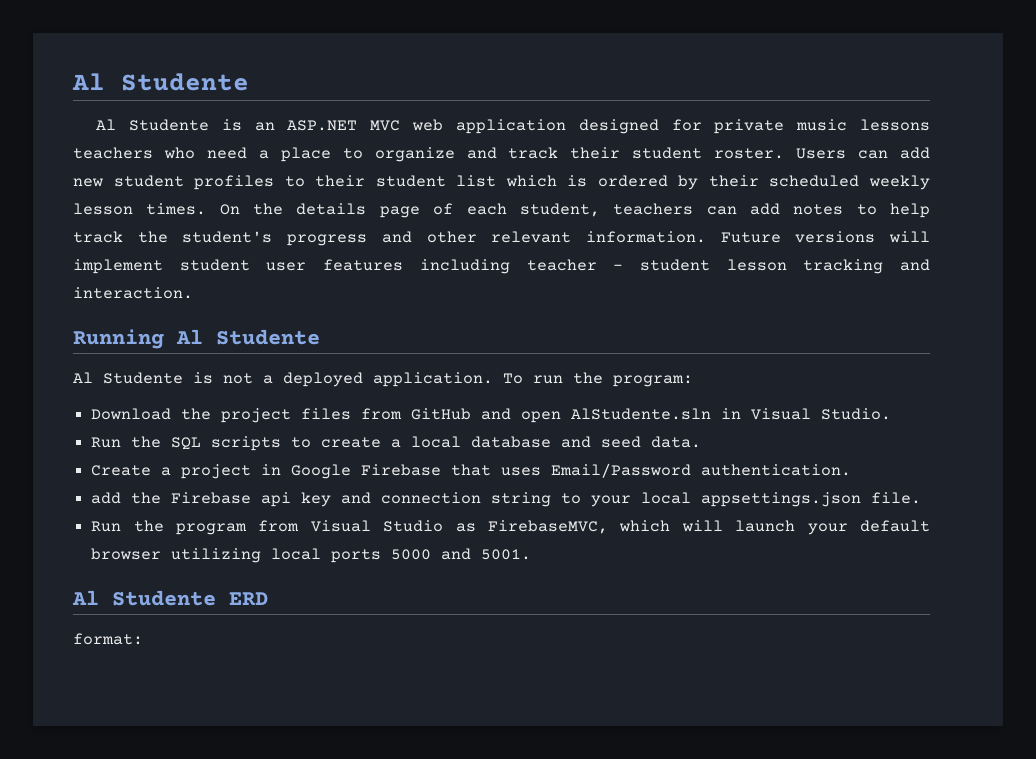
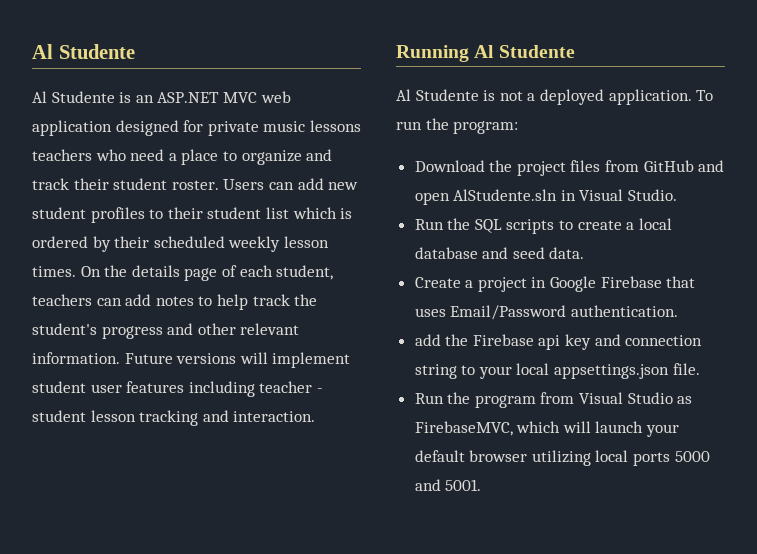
[72,590,268,606] [73,633,143,645] // Al Studente ERD // format: -> (482, 485) none

